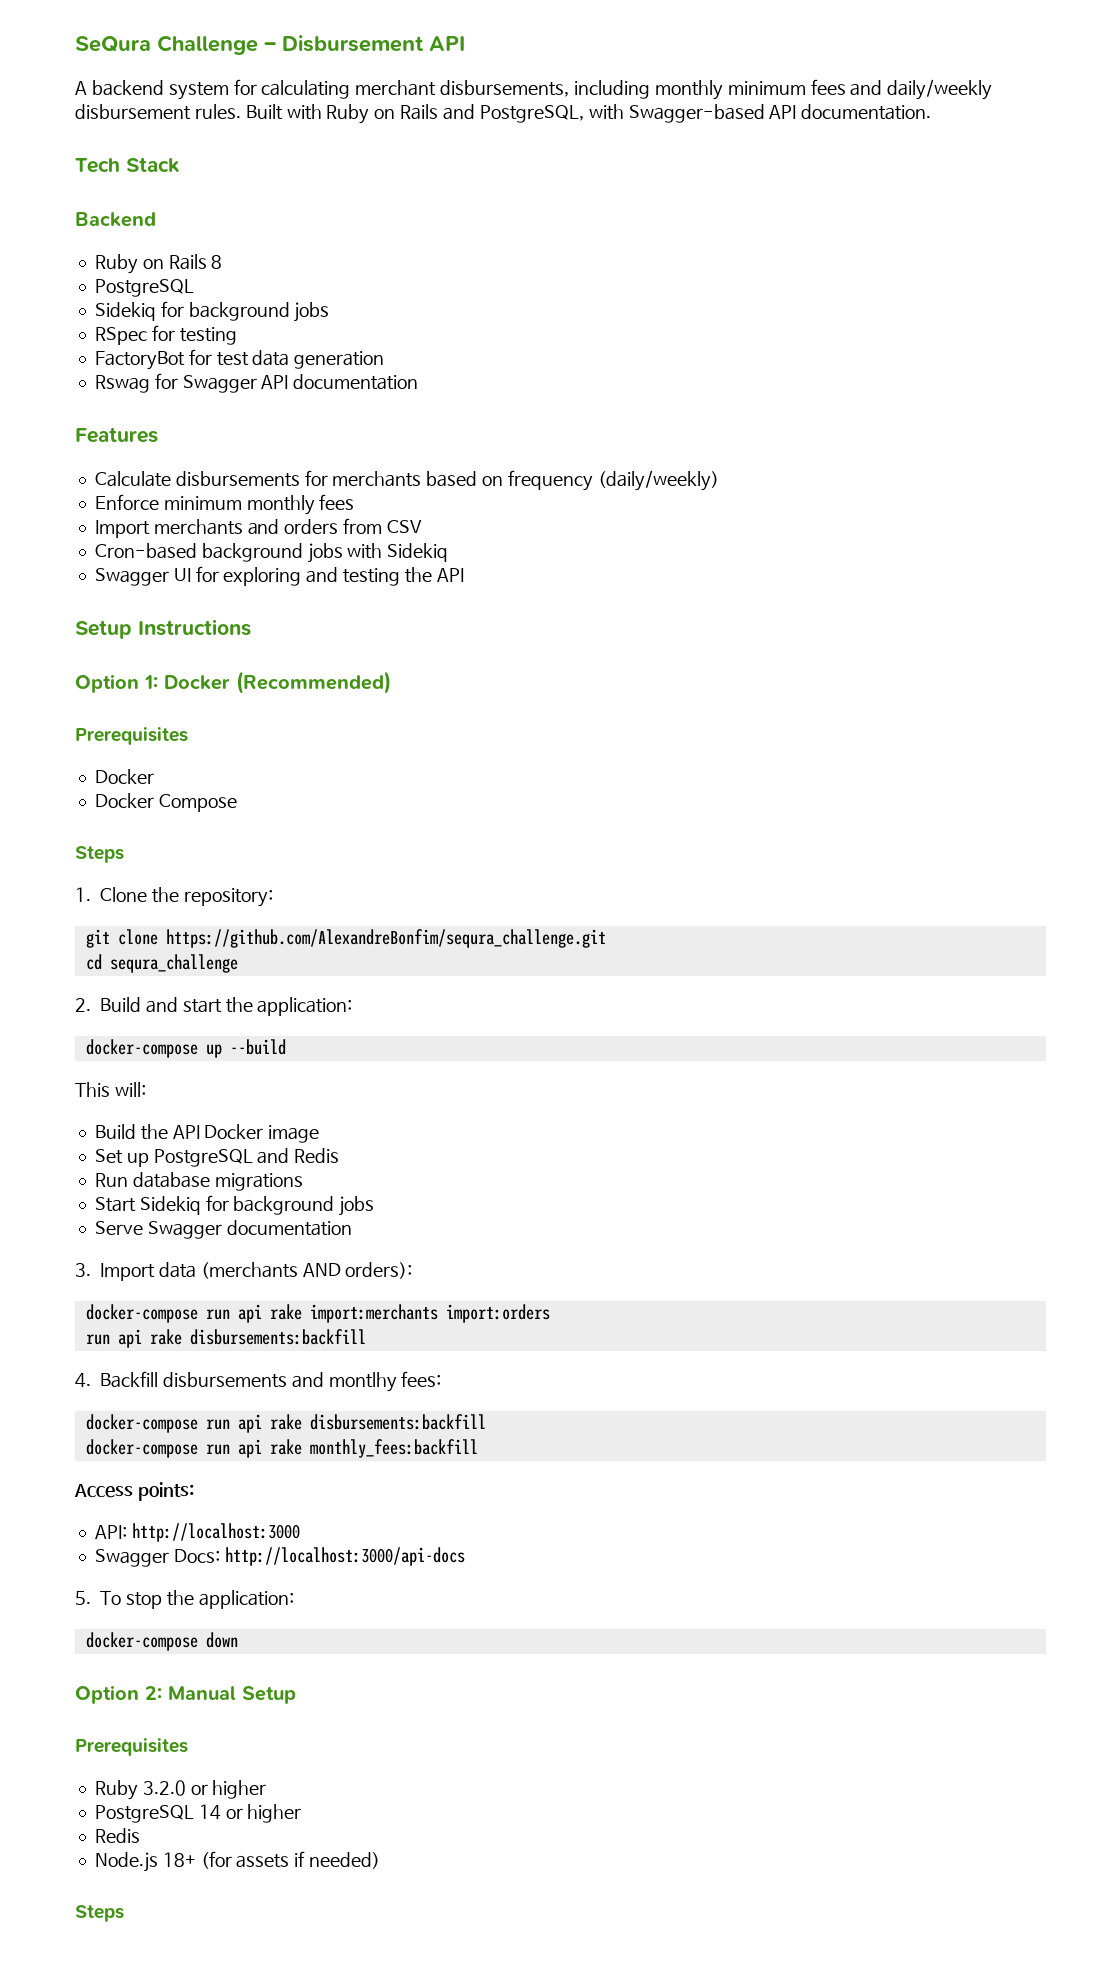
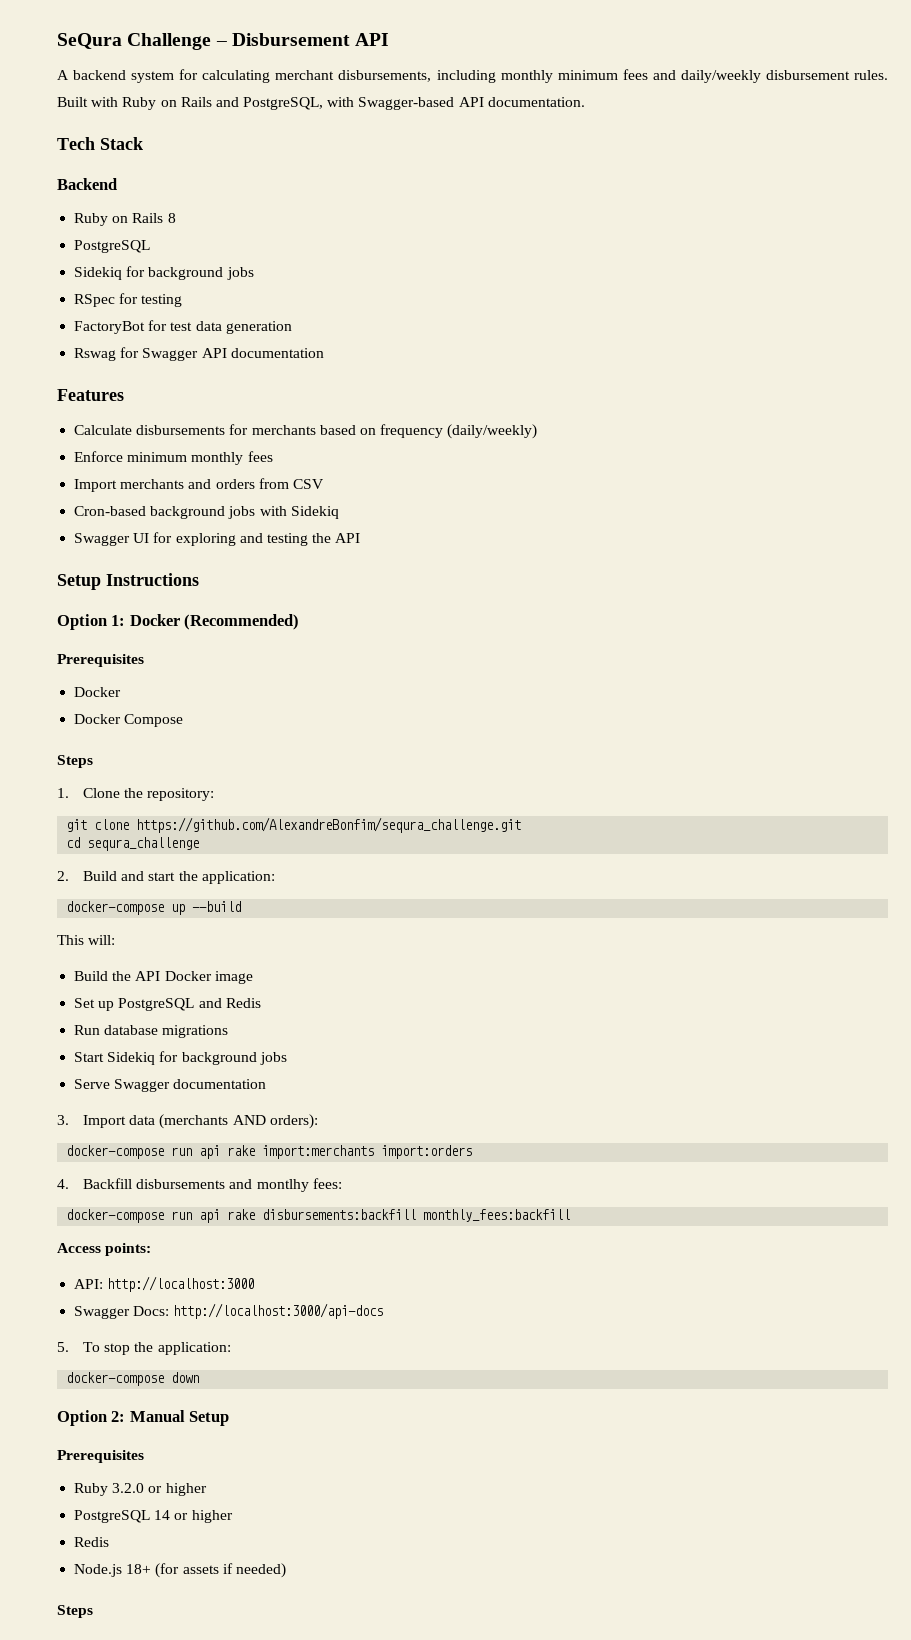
[85,1329,366,1348] // run api rake disbursements:backfill -> (473, 1152) none
[85,1439,302,1458] // docker-compose run api rake -> (417, 1214) none

